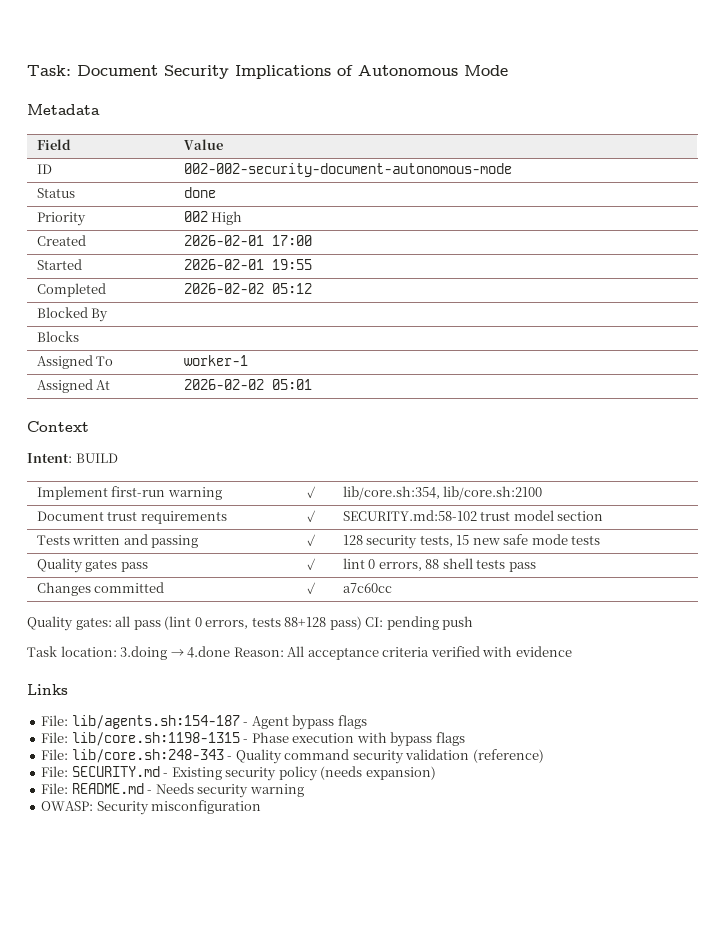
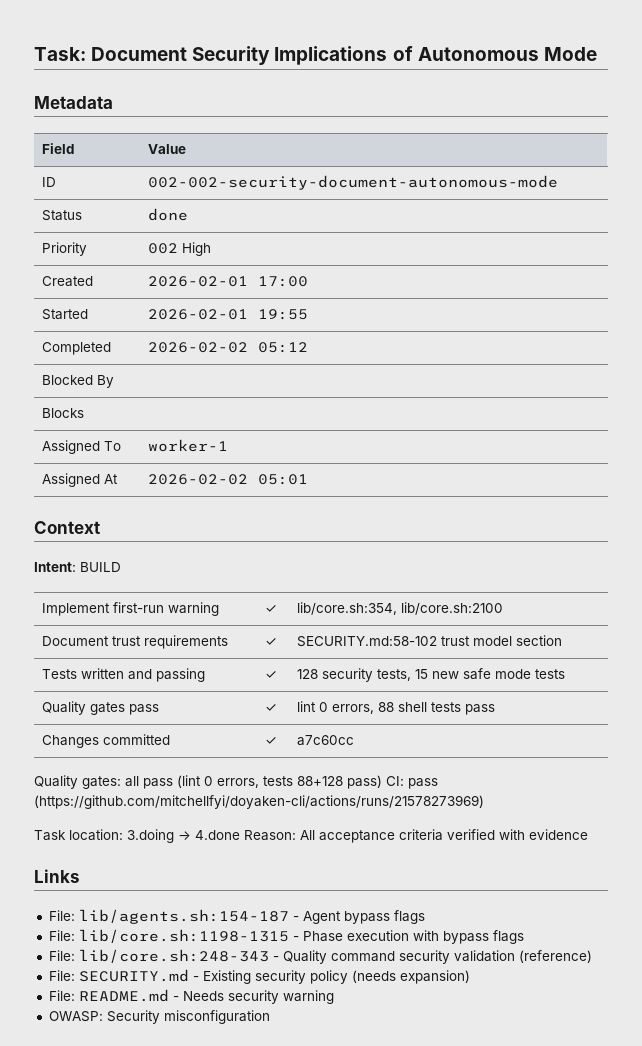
[386,616,474,630] pending push -> [408,778,438,789] [34,795,484,809] pass (https://github.com/mitchellfyi/doyaken-cli/actions/runs/21578273969)

